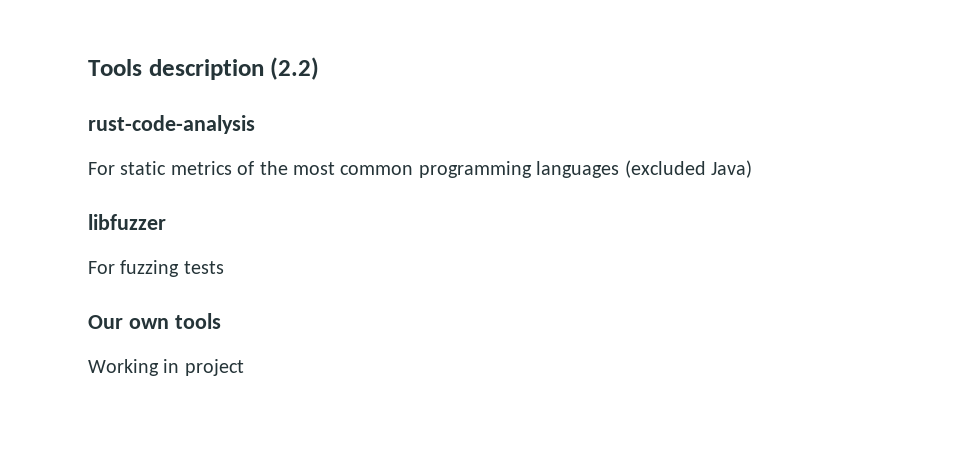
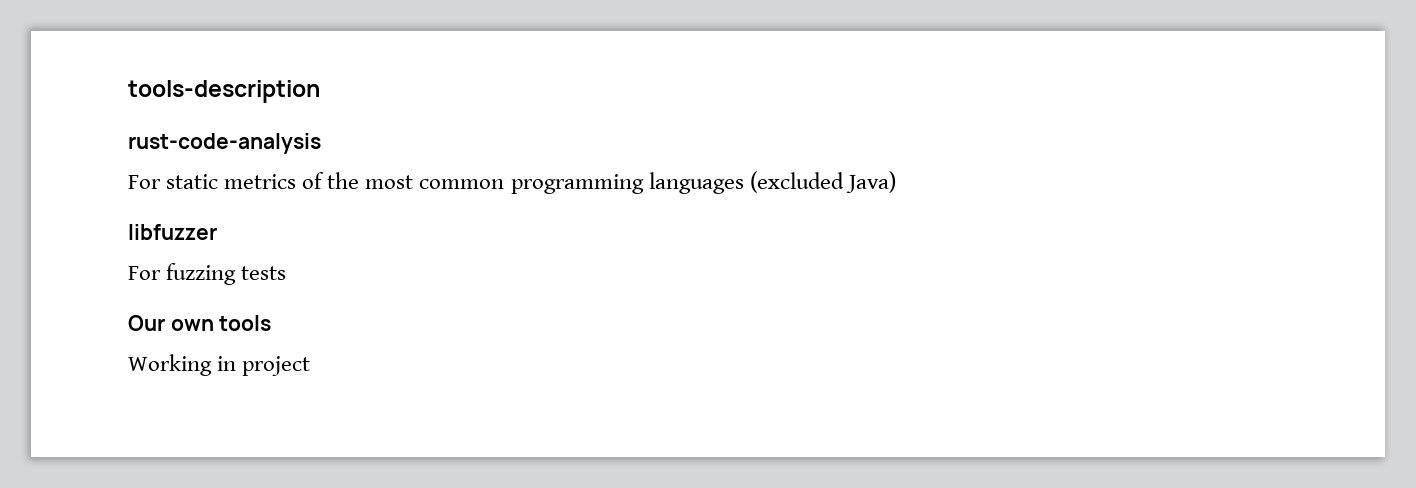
[88,57,320,80] Tools description (2.2) -> [128,80,320,103] tools-description

